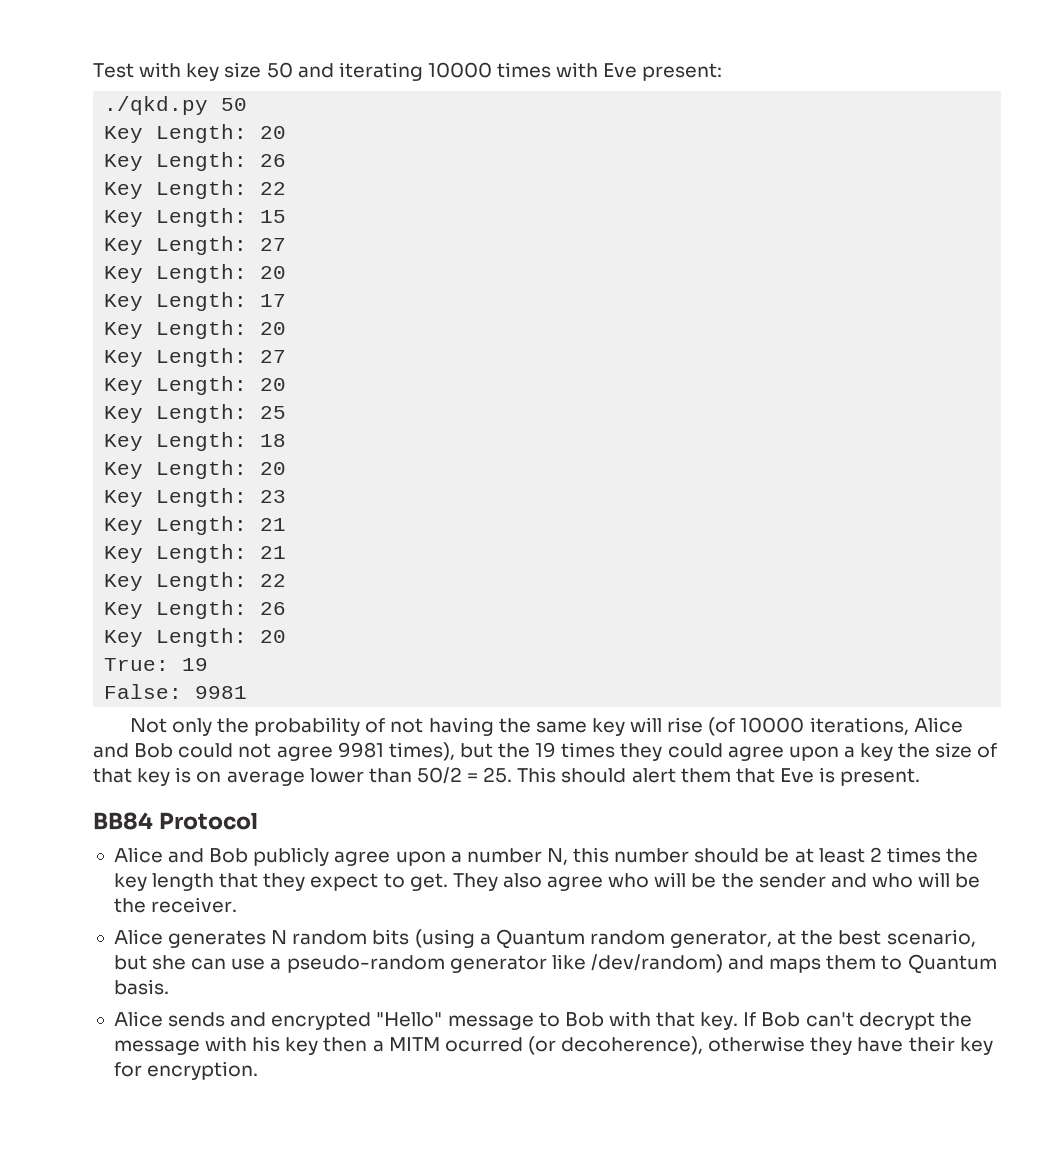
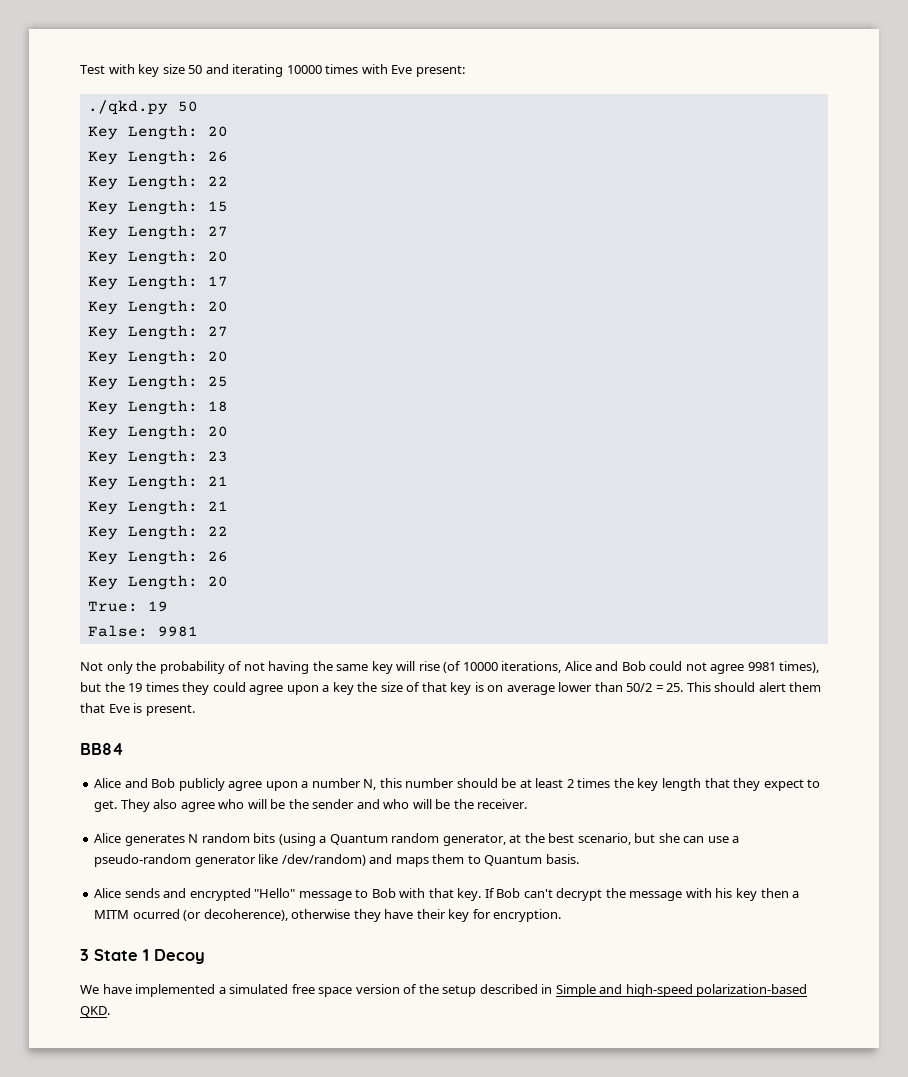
[158,812,258,830] Protocol -> (124, 749) none
(259, 1070) none -> [80,949,205,964] [80,984,808,997] [80,1006,110,1017] // 3 State 1 Decoy // We have implemented a simulated free space version of the setup described in Simple and high-speed polarization-based QKD.

